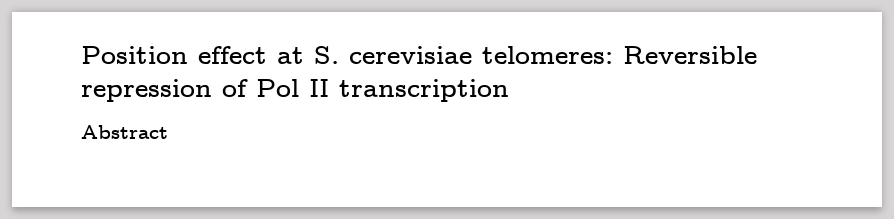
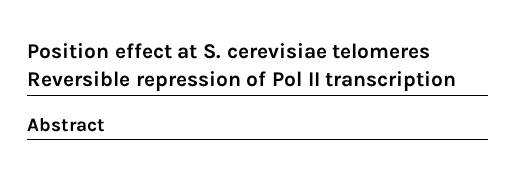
[482,46,613,64] telomeres: -> [332,43,431,59] telomeres

